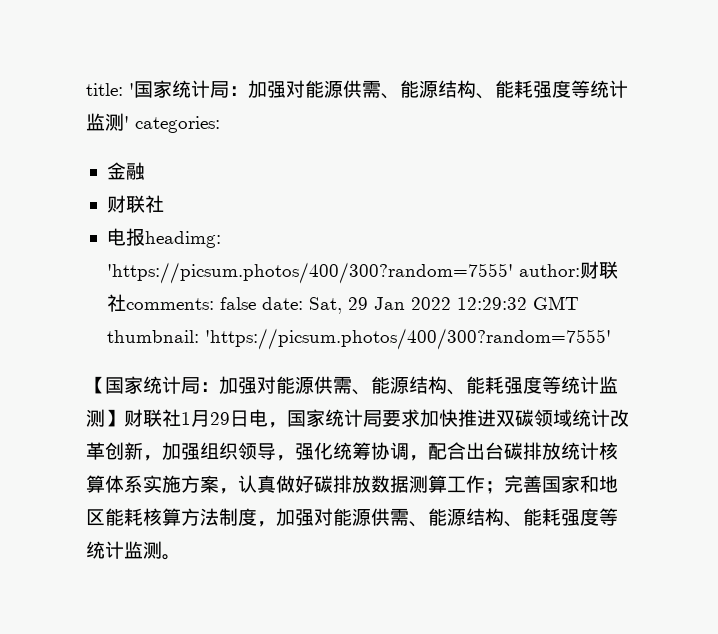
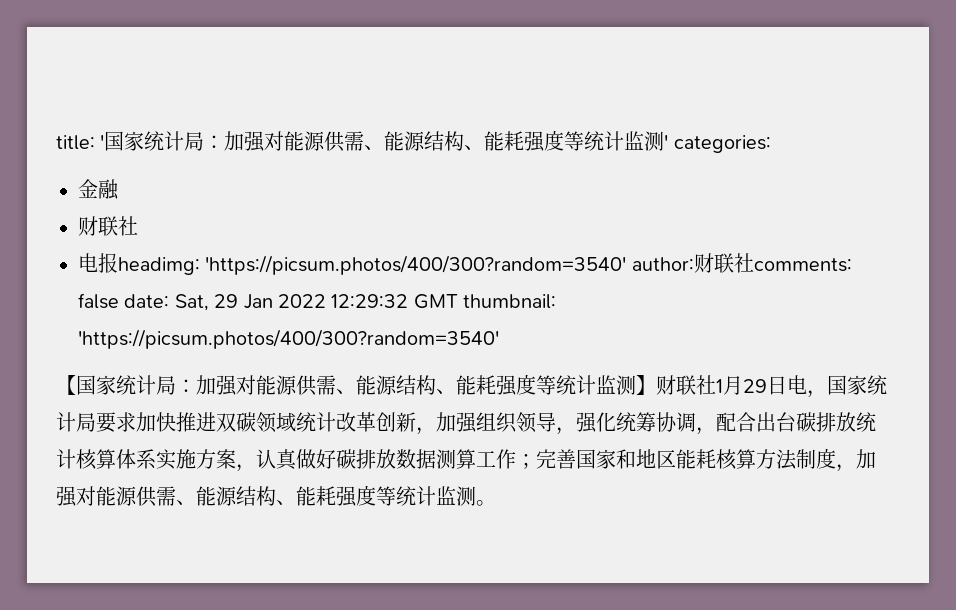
[106,262,513,284] 'https://picsum.photos/400/300?random=7555' -> [205,255,627,275] 'https://picsum.photos/400/300?random=3540'
[204,328,611,350] 'https://picsum.photos/400/300?random=7555' -> [78,329,499,349] 'https://picsum.photos/400/300?random=3540'

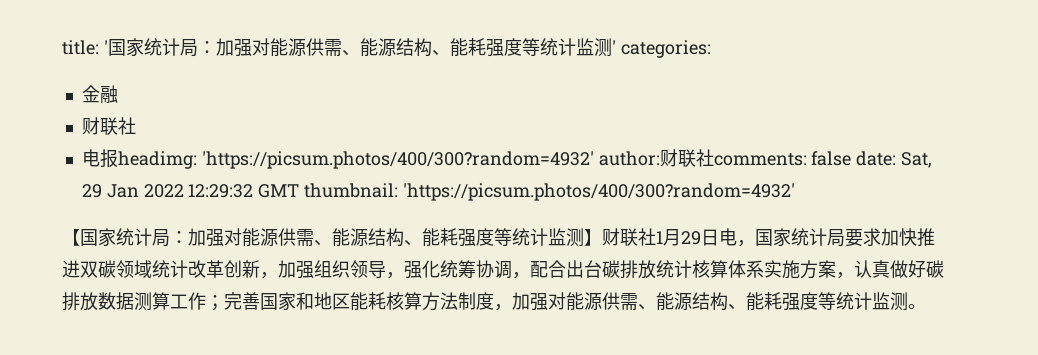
[205,255,627,275] 'https://picsum.photos/400/300?random=3540' -> [201,151,594,169] 'https://picsum.photos/400/300?random=4932'
[78,329,499,349] 'https://picsum.photos/400/300?random=3540' -> [402,183,795,201] 'https://picsum.photos/400/300?random=4932'

